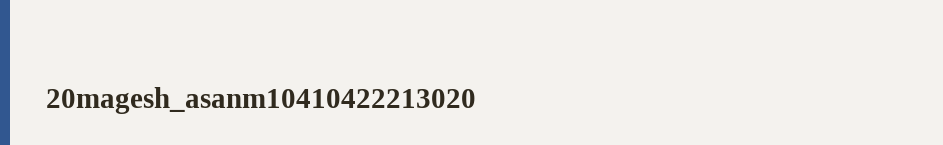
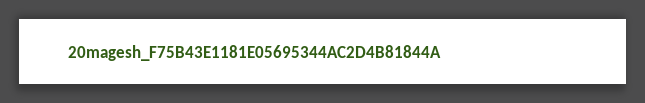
[46,87,476,114] 20magesh_asanm10410422213020 -> [68,45,441,61] 20magesh_F75B43E1181E05695344AC2D4B81844A

